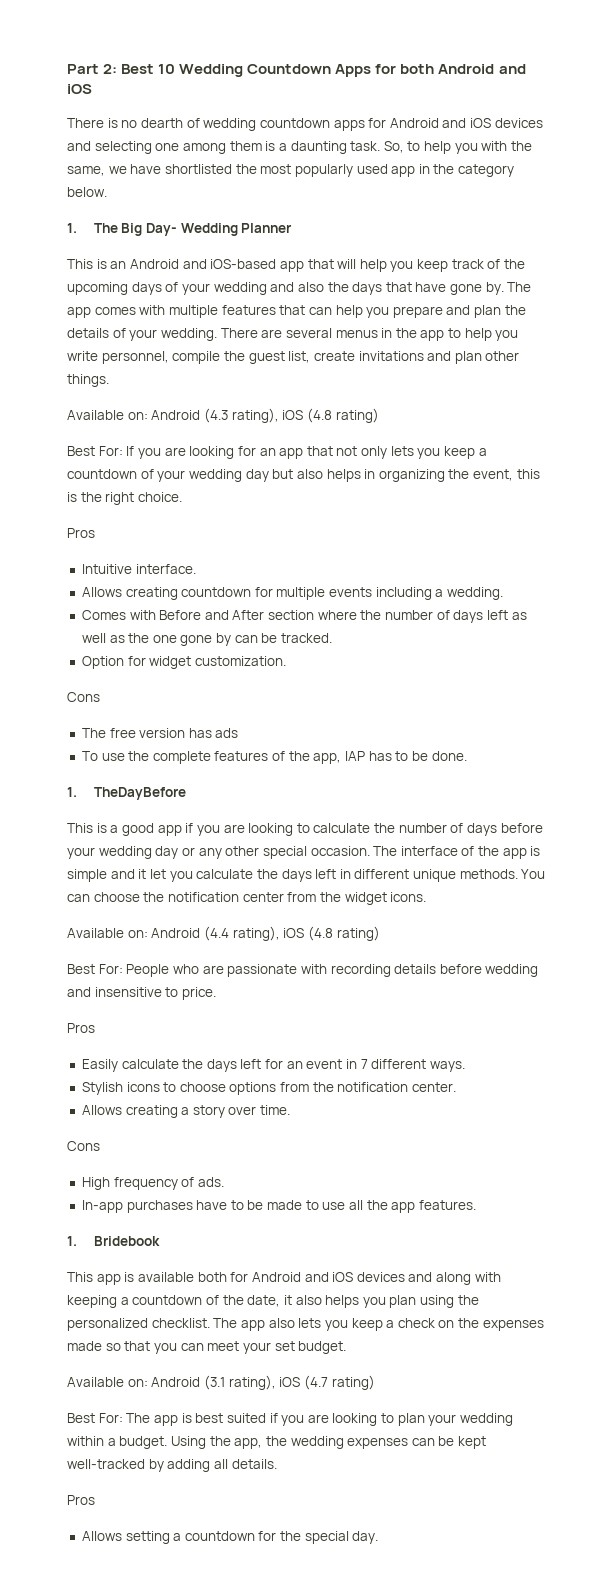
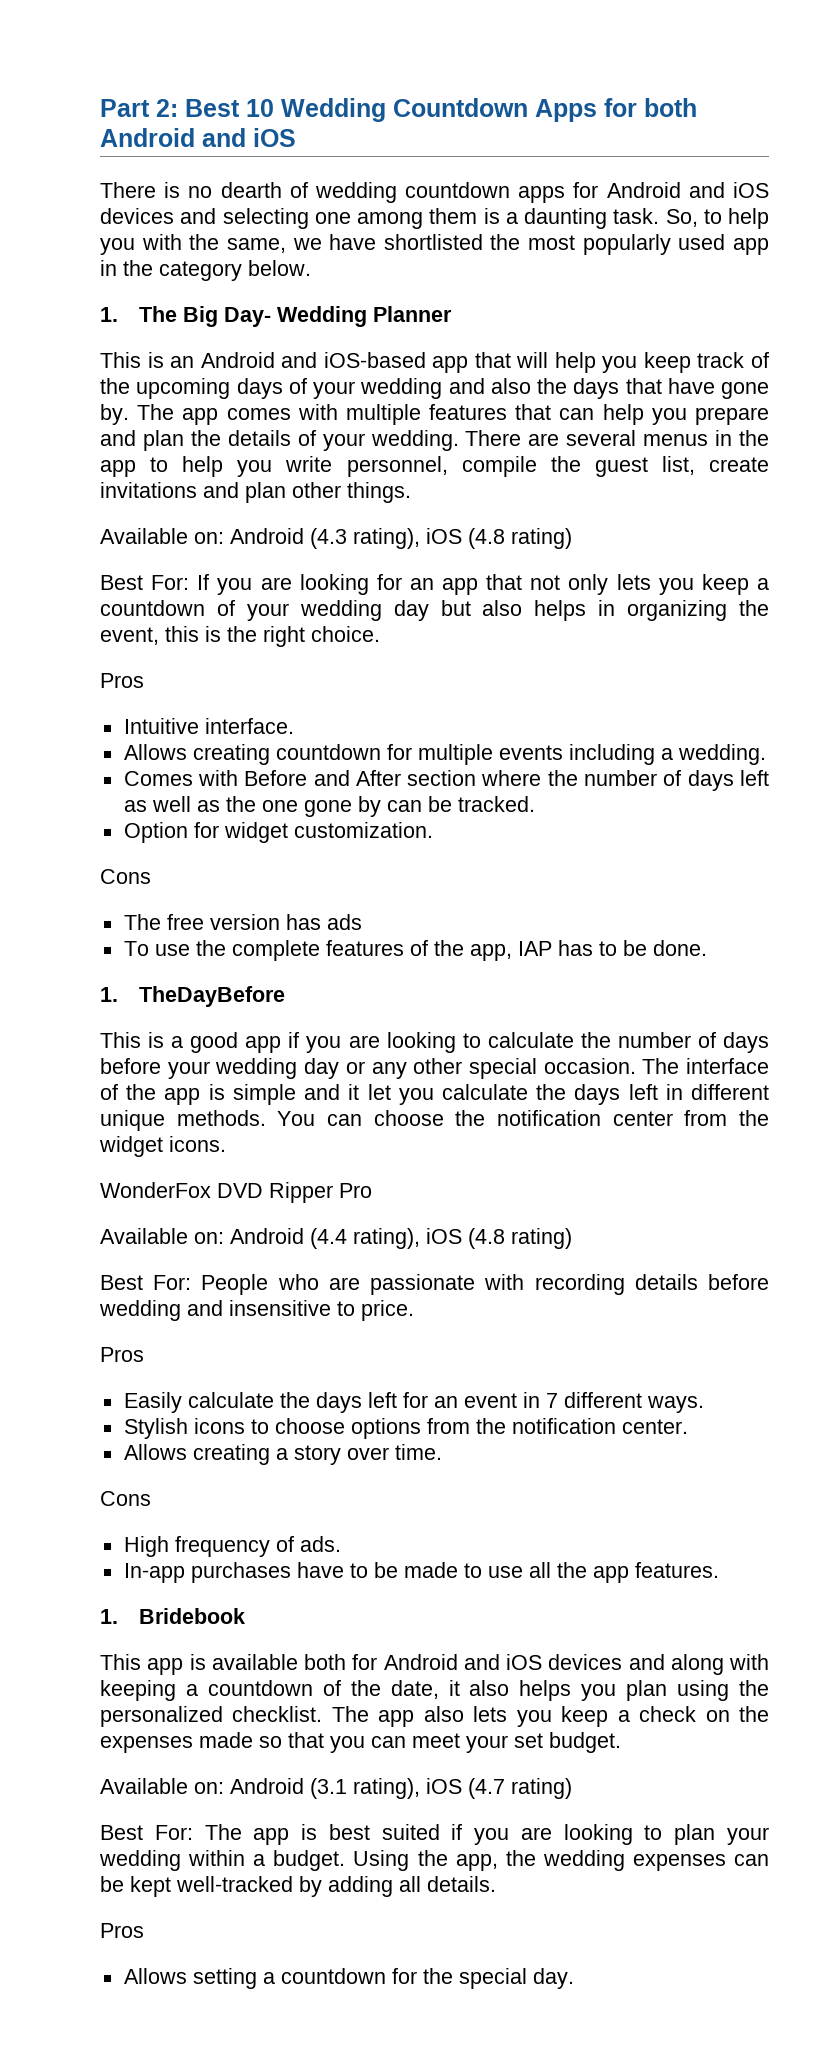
(427, 897) none -> [100,1182,372,1203] // WonderFox DVD Ripper Pro

